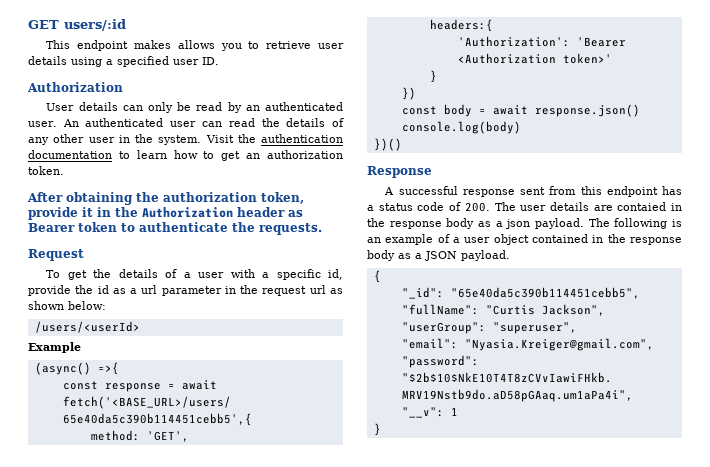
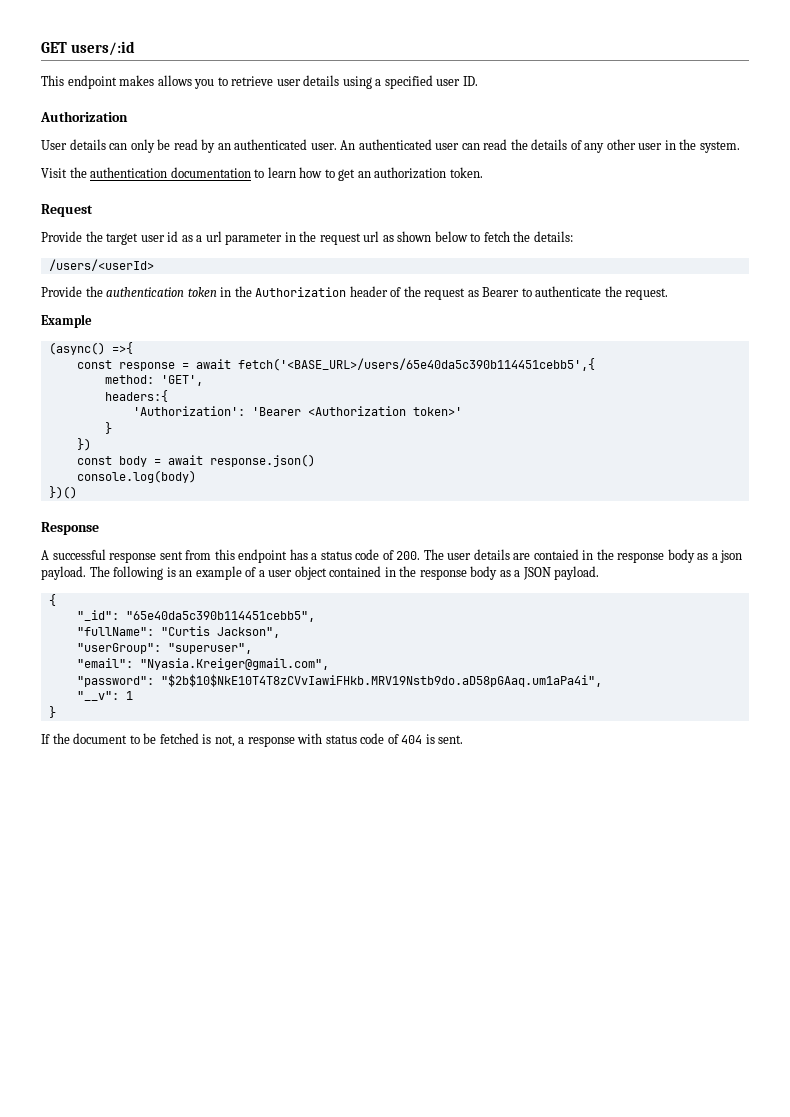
(202, 140) none -> (740, 147) //
[27,192,304,205] [28,207,303,220] [28,222,322,235] [28,249,84,261] [46,269,344,280] [28,285,94,296] After obtaining the authorization token, provide it in the Authorization header as Bearer token to authenticate the requests. // Request // To get the details of a user with a specific id, provide the -> [41,204,93,217] [41,231,165,245] Request // Provide the target user
[68,301,106,310] [34,321,140,333] below: // /users/<userId> -> [434,231,573,242] [48,259,154,271] [41,286,669,300] below to fetch the details: // /users/<userId> // Provide the authentication token in the Authorization header of the request as Bearer to authenticate the request.
(381, 429) none -> [41,733,464,747] // If the document to be fetched is not, a response with status code of 404 is sent.

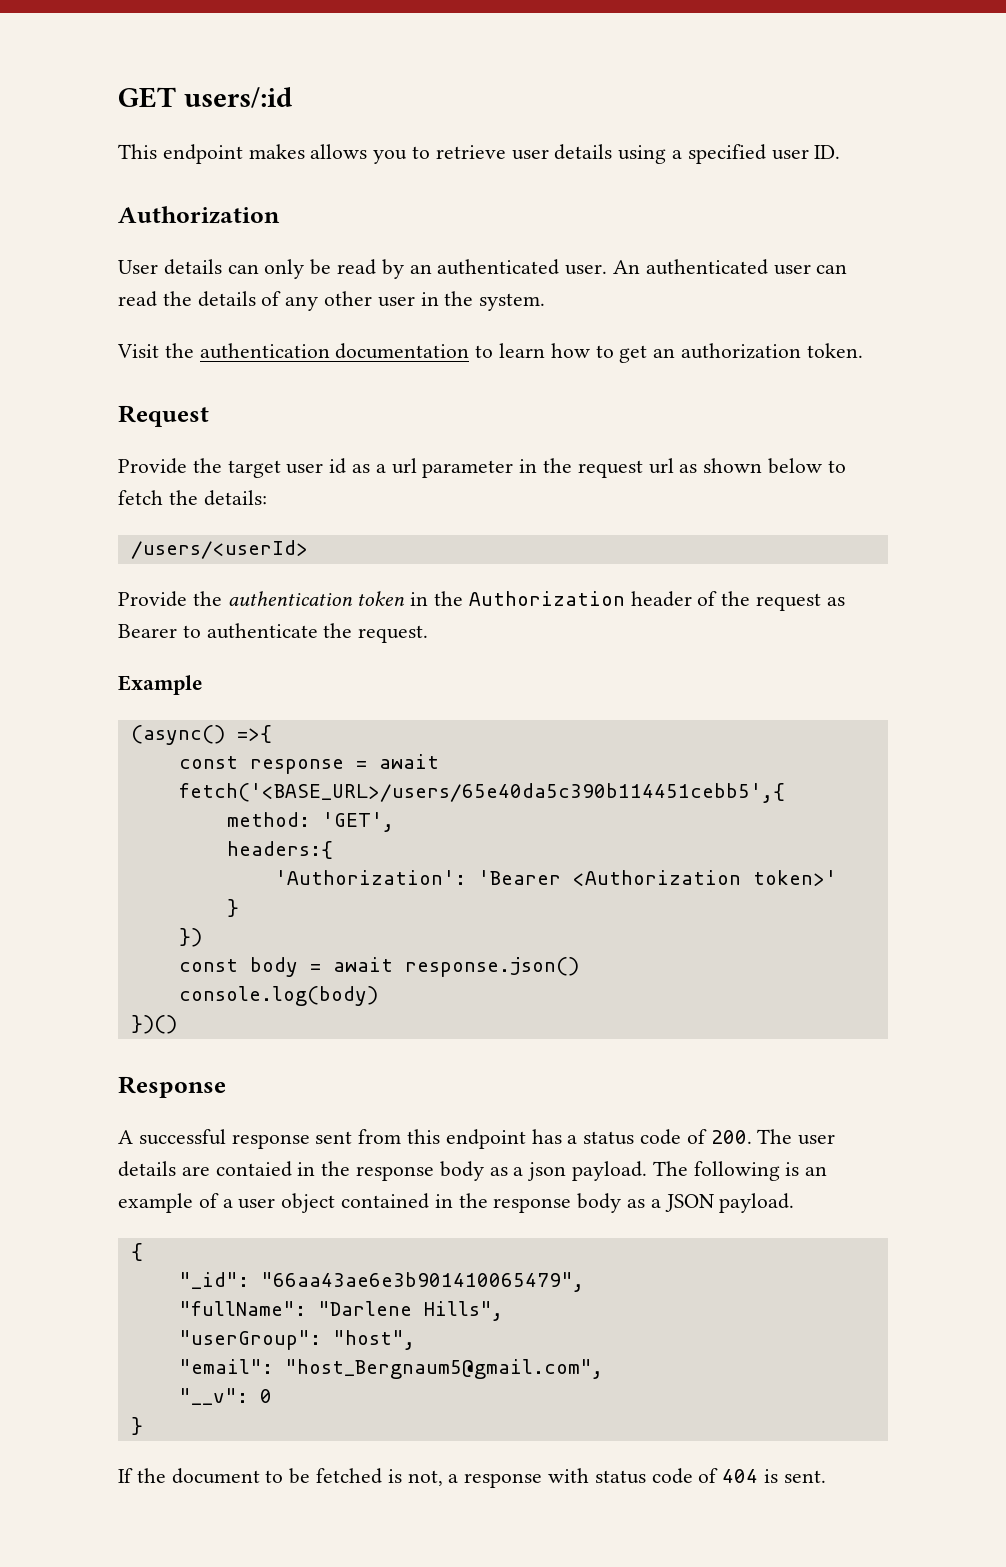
[125,611,315,622] "65e40da5c390b114451cebb5", -> [260,1272,584,1292] "66aa43ae6e3b901410065479",
[160,626,280,638] "Curtis Jackson", -> [317,1301,503,1321] "Darlene Hills",
[167,643,252,654] "superuser", -> [332,1330,415,1350] "host",
[139,658,329,670] [76,674,602,687] "Nyasia.Kreiger@gmail.com", // "password": "$2b$10$NkE10T4T8zCVvIawiFHkb.MRV19Nstb9do.aD58pGAaq.um1aPa4i", -> [284,1359,603,1379] "host_Bergnaum5@gmail.com",
[125,691,133,700] 1 -> [259,1389,272,1403] 0

